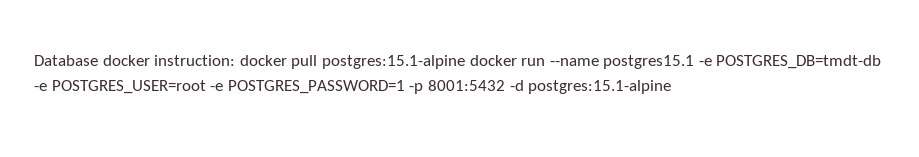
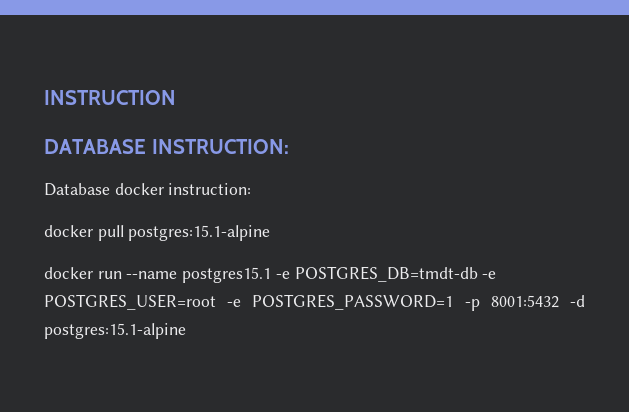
(34, 60) none -> [44,90,176,105] [44,139,289,154] INSTRUCTION // DATABASE INSTRUCTION: //
(236, 60) none -> (252, 189) //
(465, 62) none -> (271, 233) //

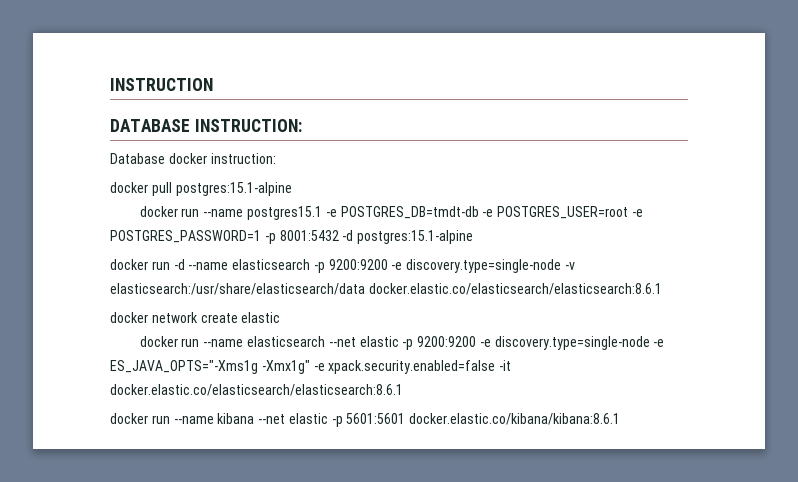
(186, 331) none -> [110,259,576,273] [110,283,662,295] [110,312,281,323] [139,336,665,350] [110,360,512,374] [110,384,403,396] [110,413,621,427] // docker run -d --name elasticsearch -p 9200:9200 -e discovery.type=single-node -v elasticsearch:/usr/share/elasticsearch/data docker.elastic.co/elasticsearch/elasticsearch:8.6.1 // docker network create elastic // docker run --name elasticsearch --net elastic -p 9200:9200 -e discovery.type=single-node -e ES_JAVA_OPTS="-Xms1g -Xmx1g" -e xpack.security.enabled=false -it docker.elastic.co/elasticsearch/elasticsearch:8.6.1 // docker run --name kibana --net elastic -p 5601:5601 docker.elastic.co/kibana/kibana:8.6.1

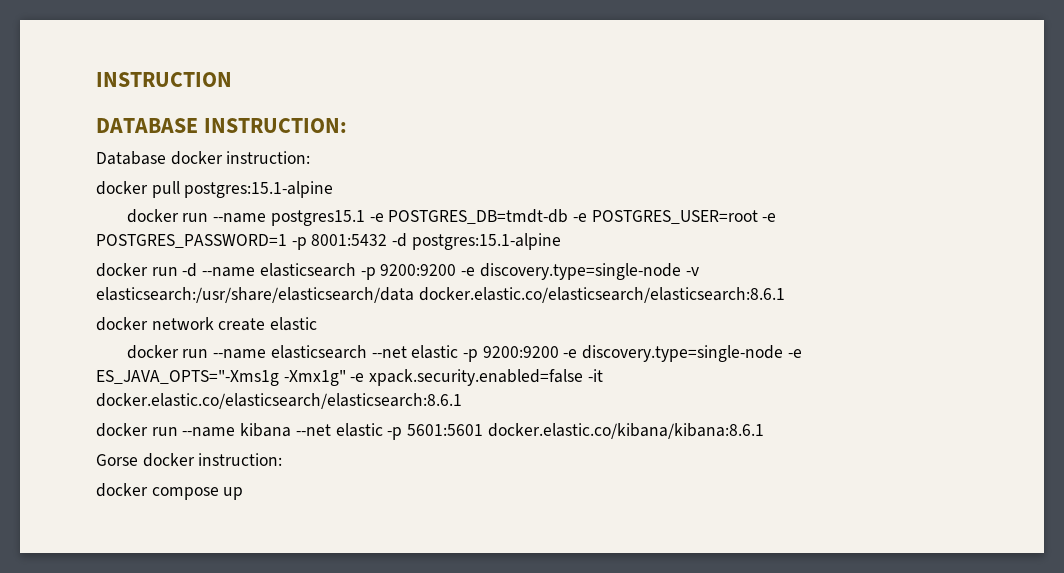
(621, 419) none -> [96,453,283,467] [96,483,244,500] // Gorse docker instruction: // docker compose up

